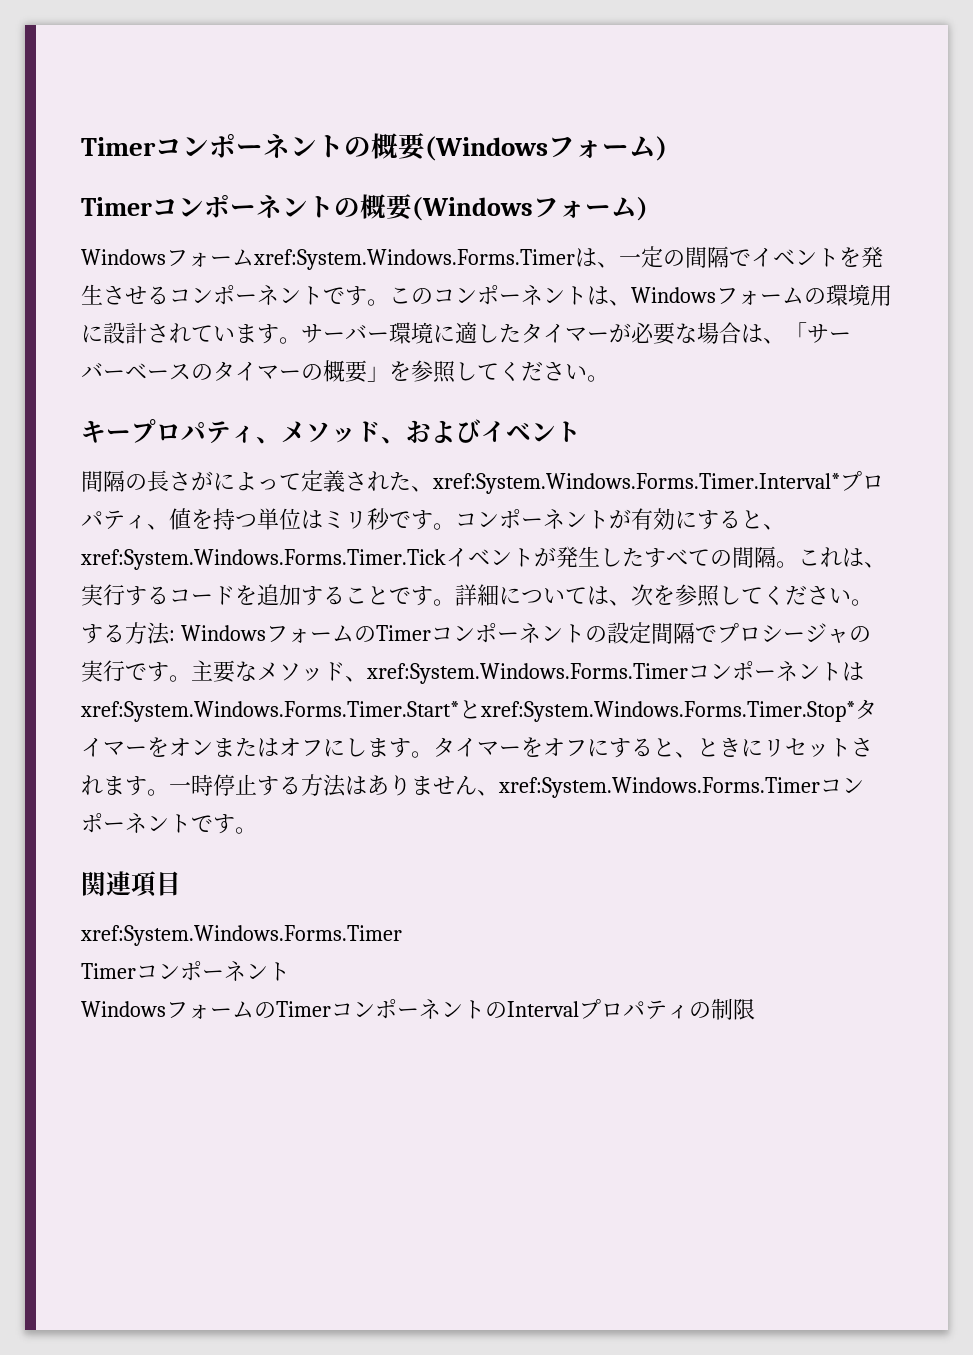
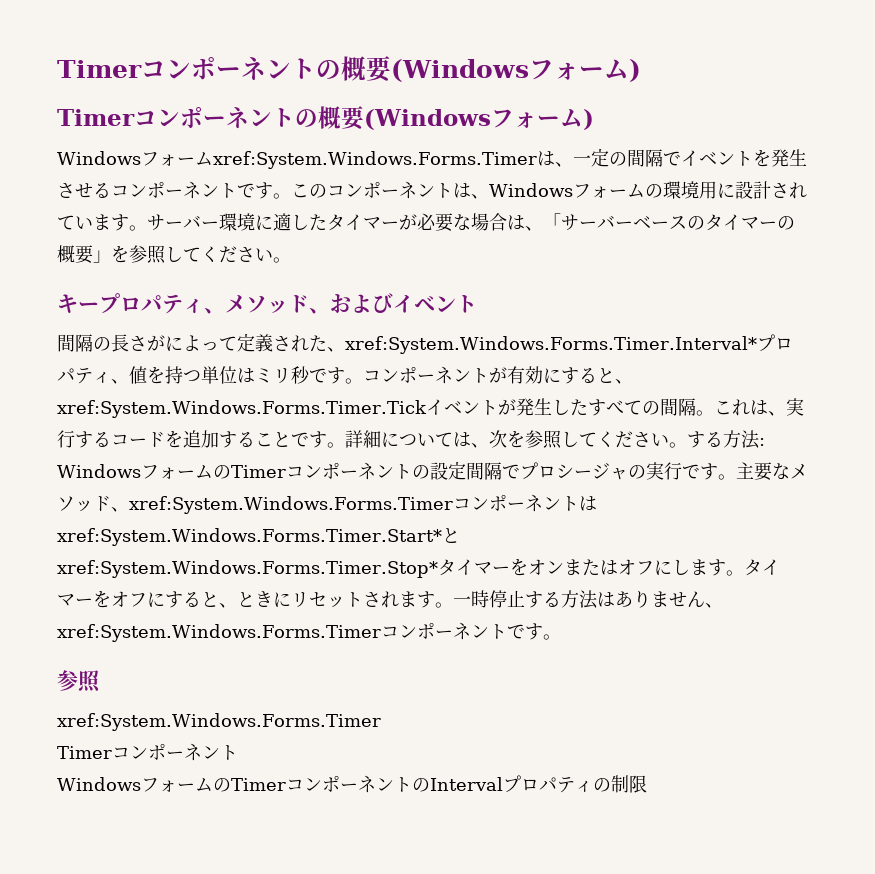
[81,871,181,897] 関連項目 -> [57,670,101,693] 参照

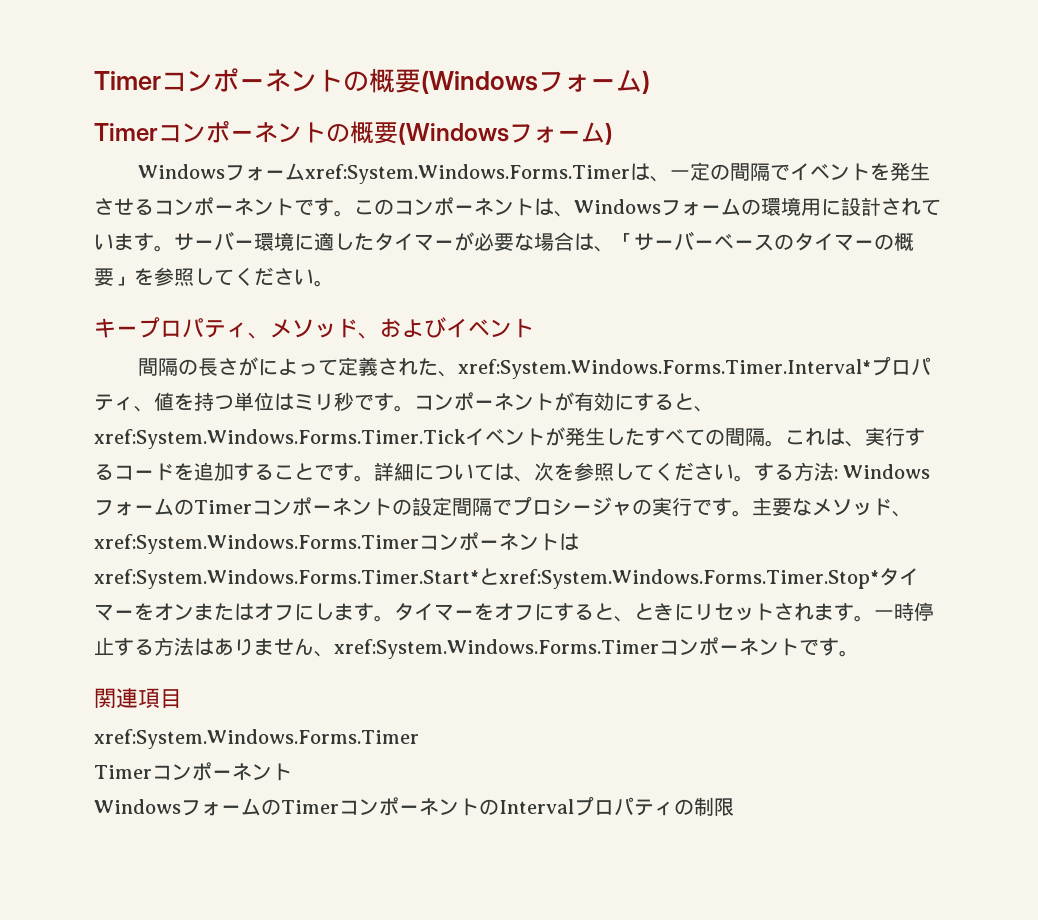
[57,670,101,693] 参照 -> [94,688,182,709] 関連項目

